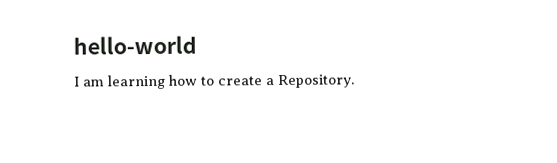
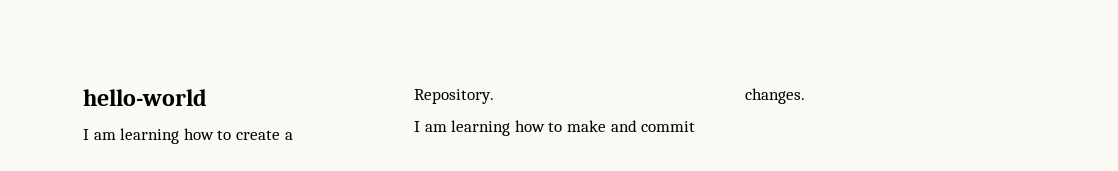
(355, 81) none -> [414,120,696,136] [745,88,805,104] // I am learning how to make and commit changes.

